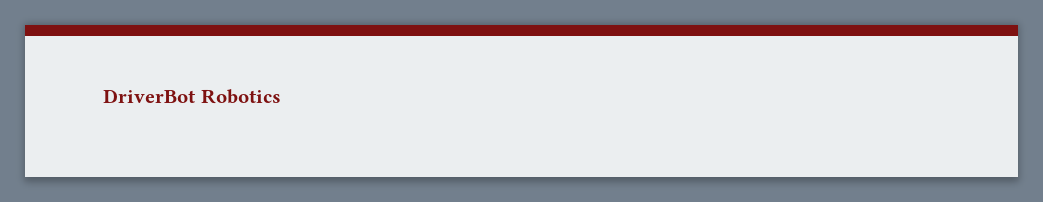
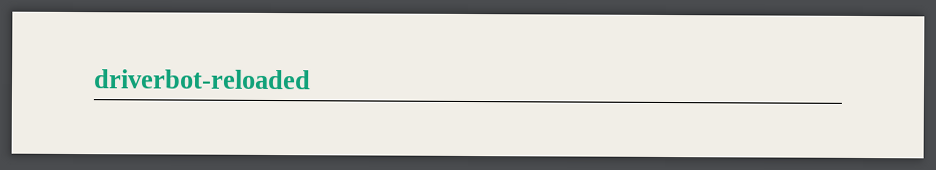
[103,89,281,104] DriverBot Robotics -> [93,69,311,90] driverbot-reloaded

